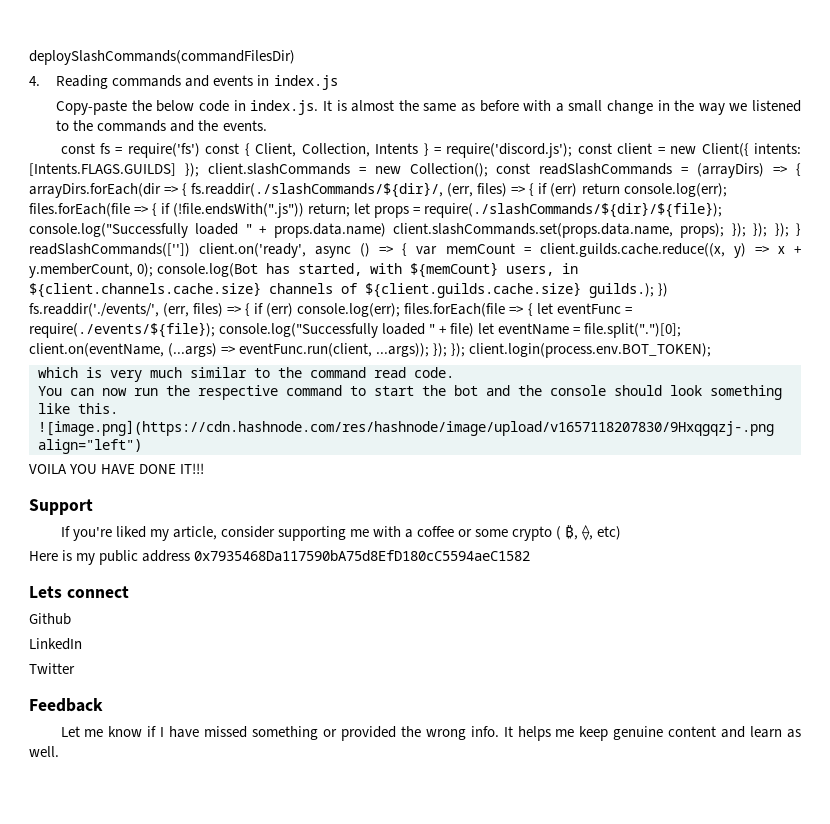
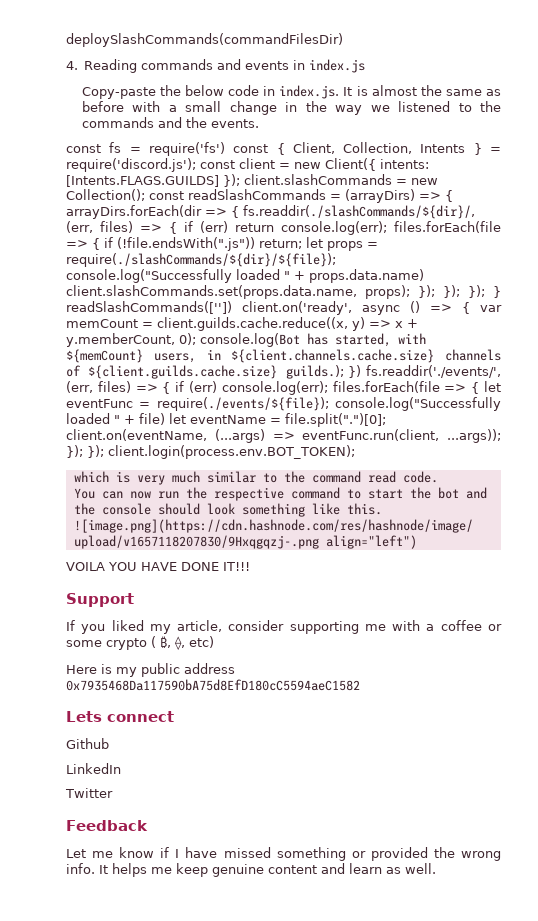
[72,527,112,541] you're -> [81,624,106,634] you

